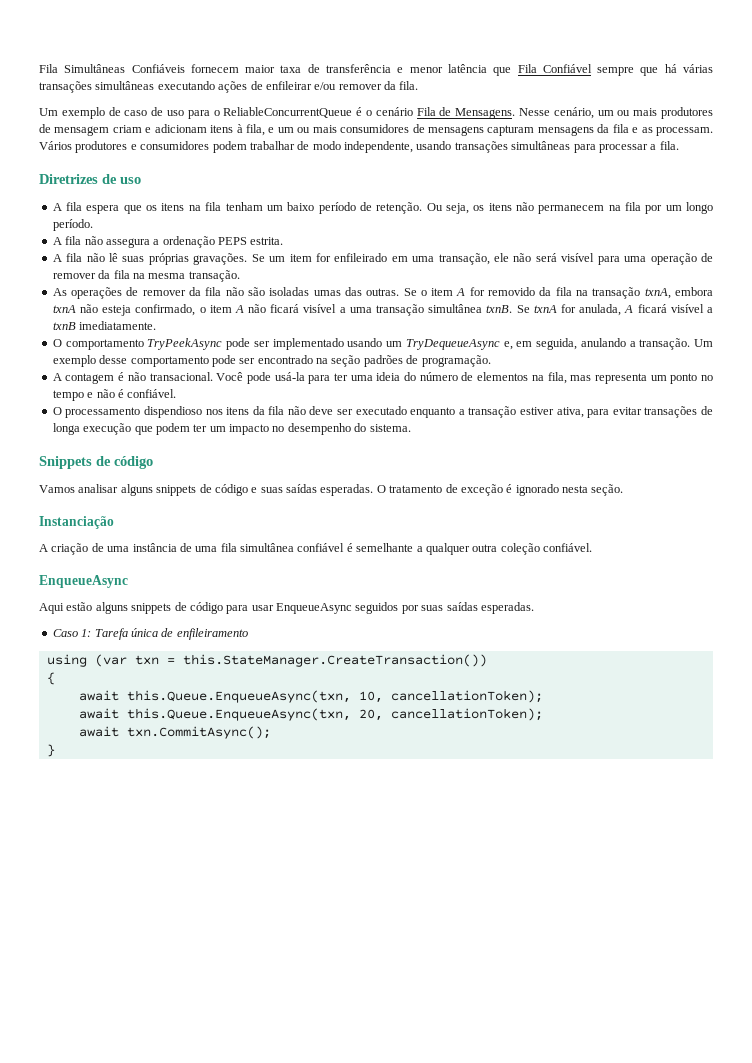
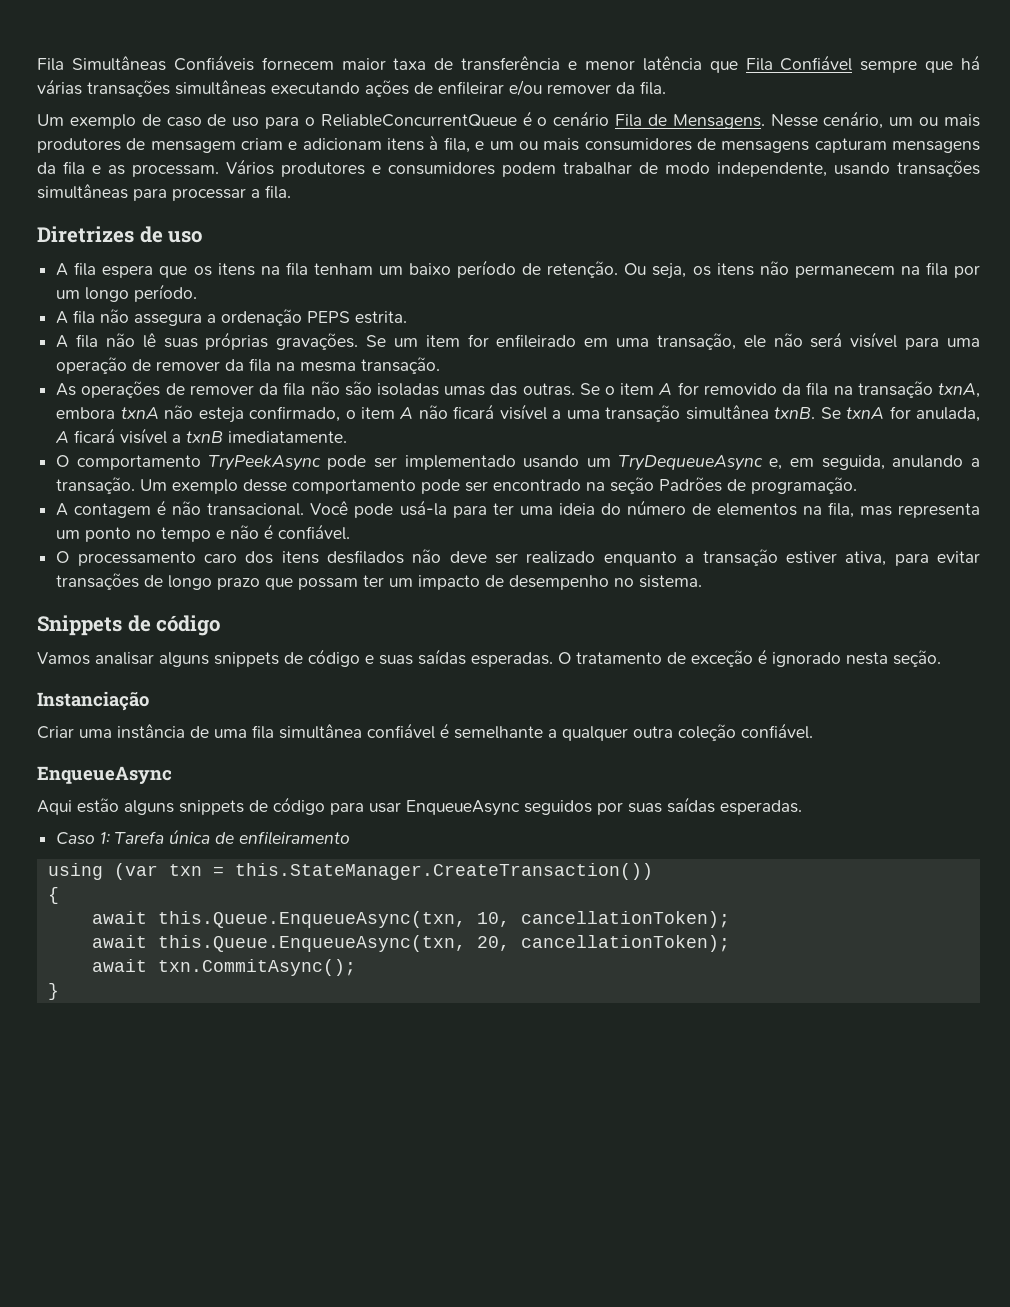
[363,355,403,367] padrões -> [659,477,723,492] Padrões
[143,406,285,418] dispendioso nos itens da fila -> [203,550,405,564] caro dos itens desfilados
[355,406,407,415] executado -> [526,551,596,564] realizado
[52,423,367,435] longa execução que podem ter um impacto no desempenho do -> [168,575,635,590] longo prazo que possam ter um impacto de desempenho no
[39,543,104,555] A criação de -> [37,726,74,739] Criar

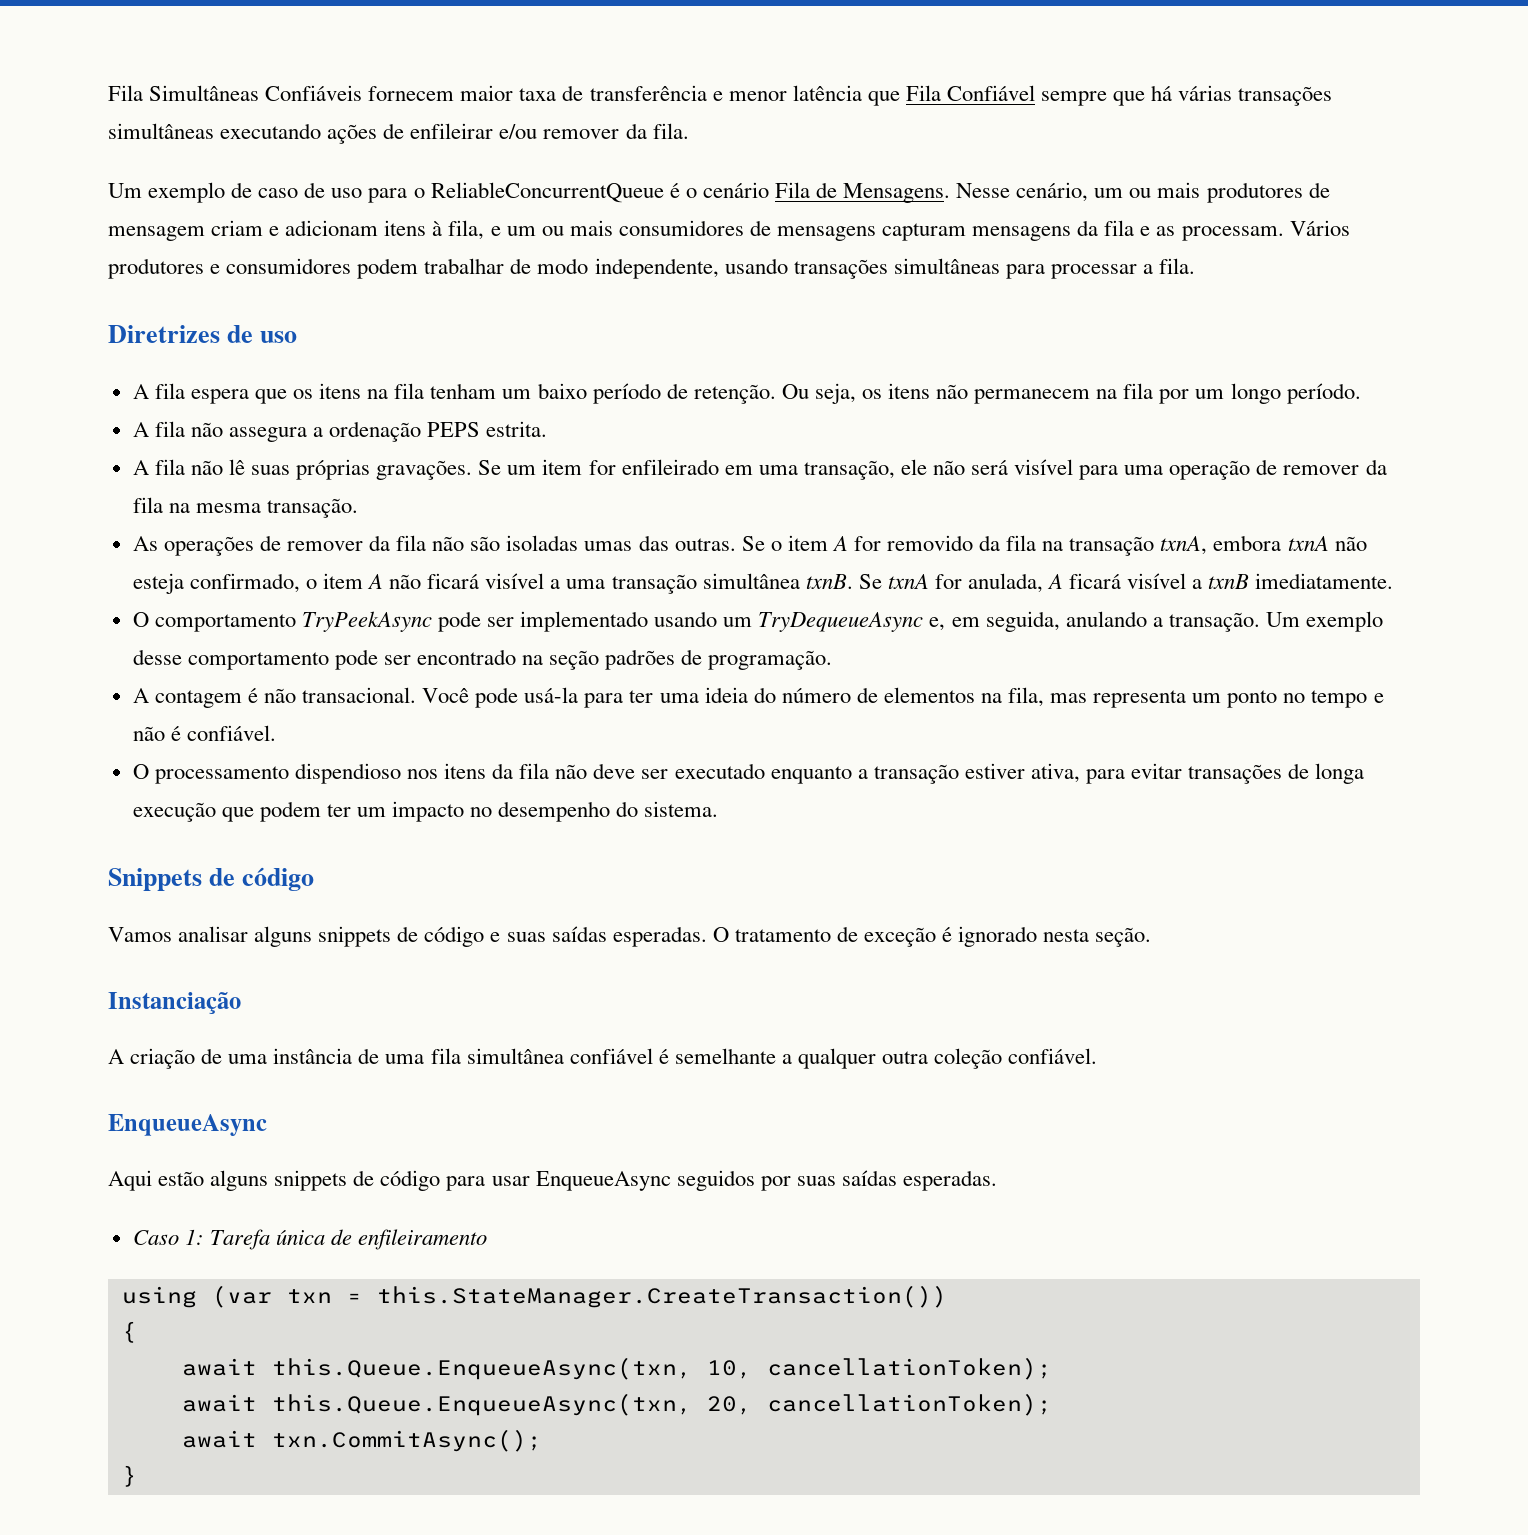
[659,477,723,492] Padrões -> [605,649,676,670] padrões
[203,550,405,564] caro dos itens desfilados -> [294,763,550,784] dispendioso nos itens da fila
[526,551,596,564] realizado -> [674,763,765,779] executado
[168,575,635,590] longo prazo que possam ter um impacto de desempenho no -> [1315,763,1365,784] [132,801,639,822] longa execução que podem ter um impacto no desempenho do
[37,726,74,739] Criar -> [108,1048,223,1069] A criação de

